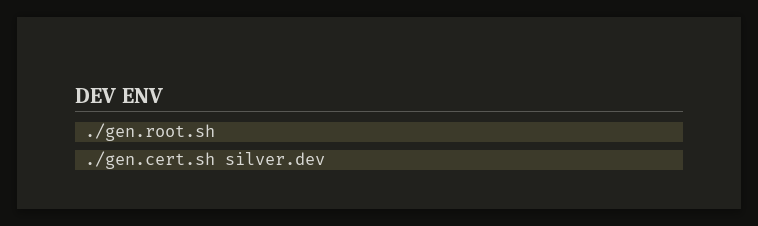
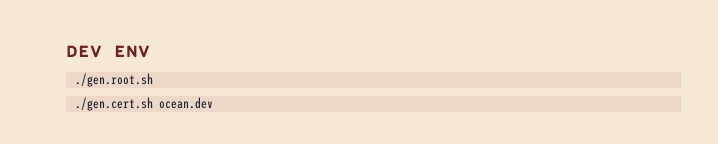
[225,152,326,165] silver.dev -> [159,97,214,109] ocean.dev

